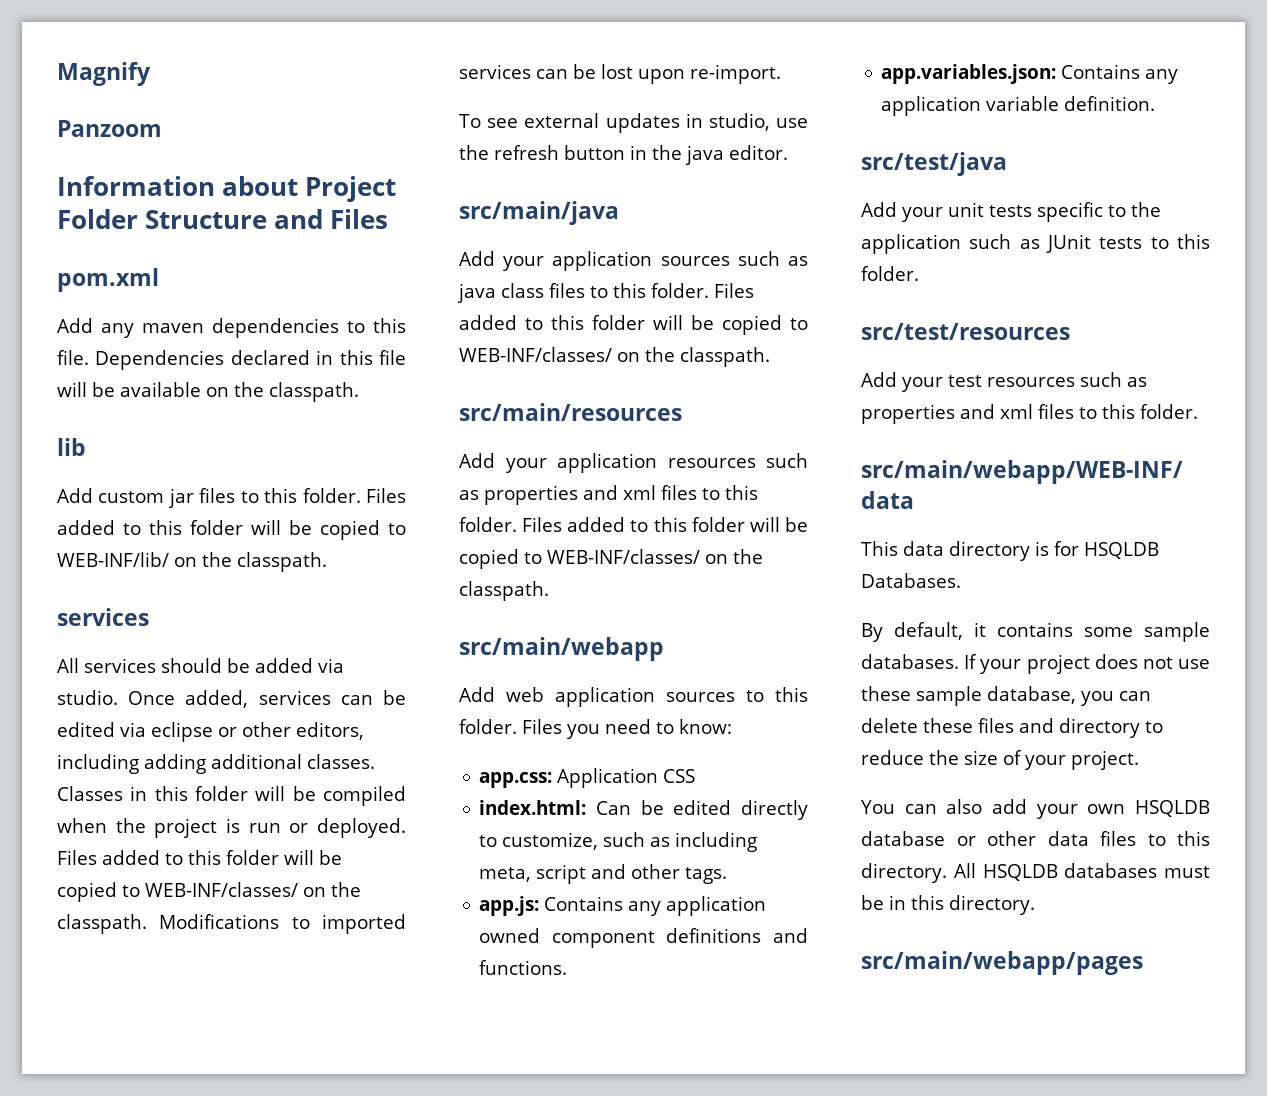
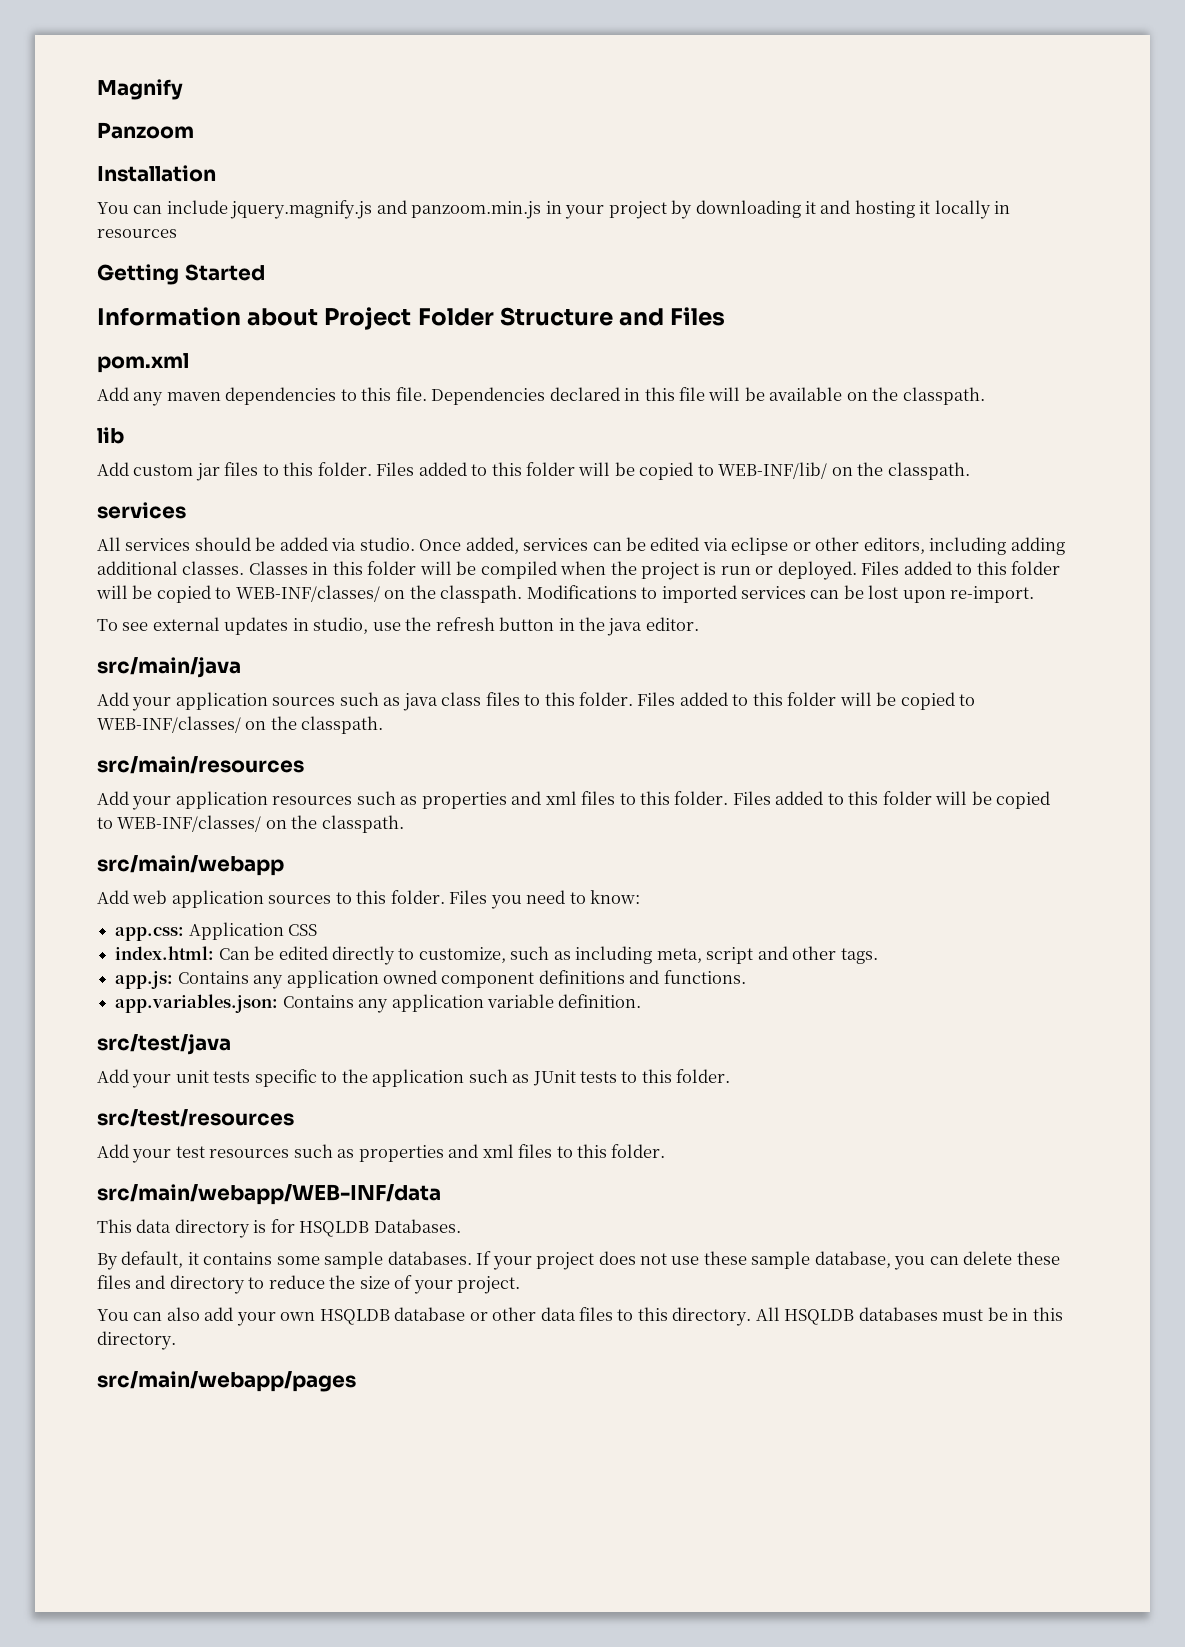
(162, 128) none -> [97,165,216,182] [97,200,1011,219] [97,229,177,238] [97,264,265,285] // Installation // You can include jquery.magnify.js and panzoom.min.js in your project by downloading it and hosting it locally in resources // Getting Started

